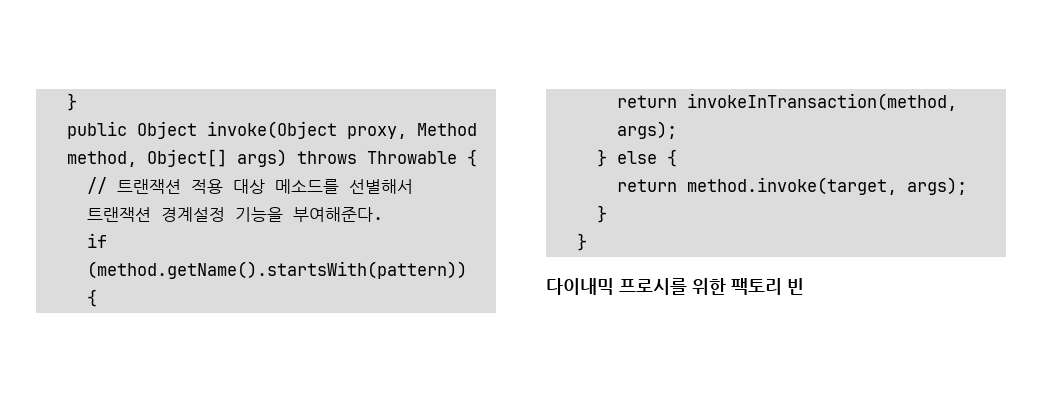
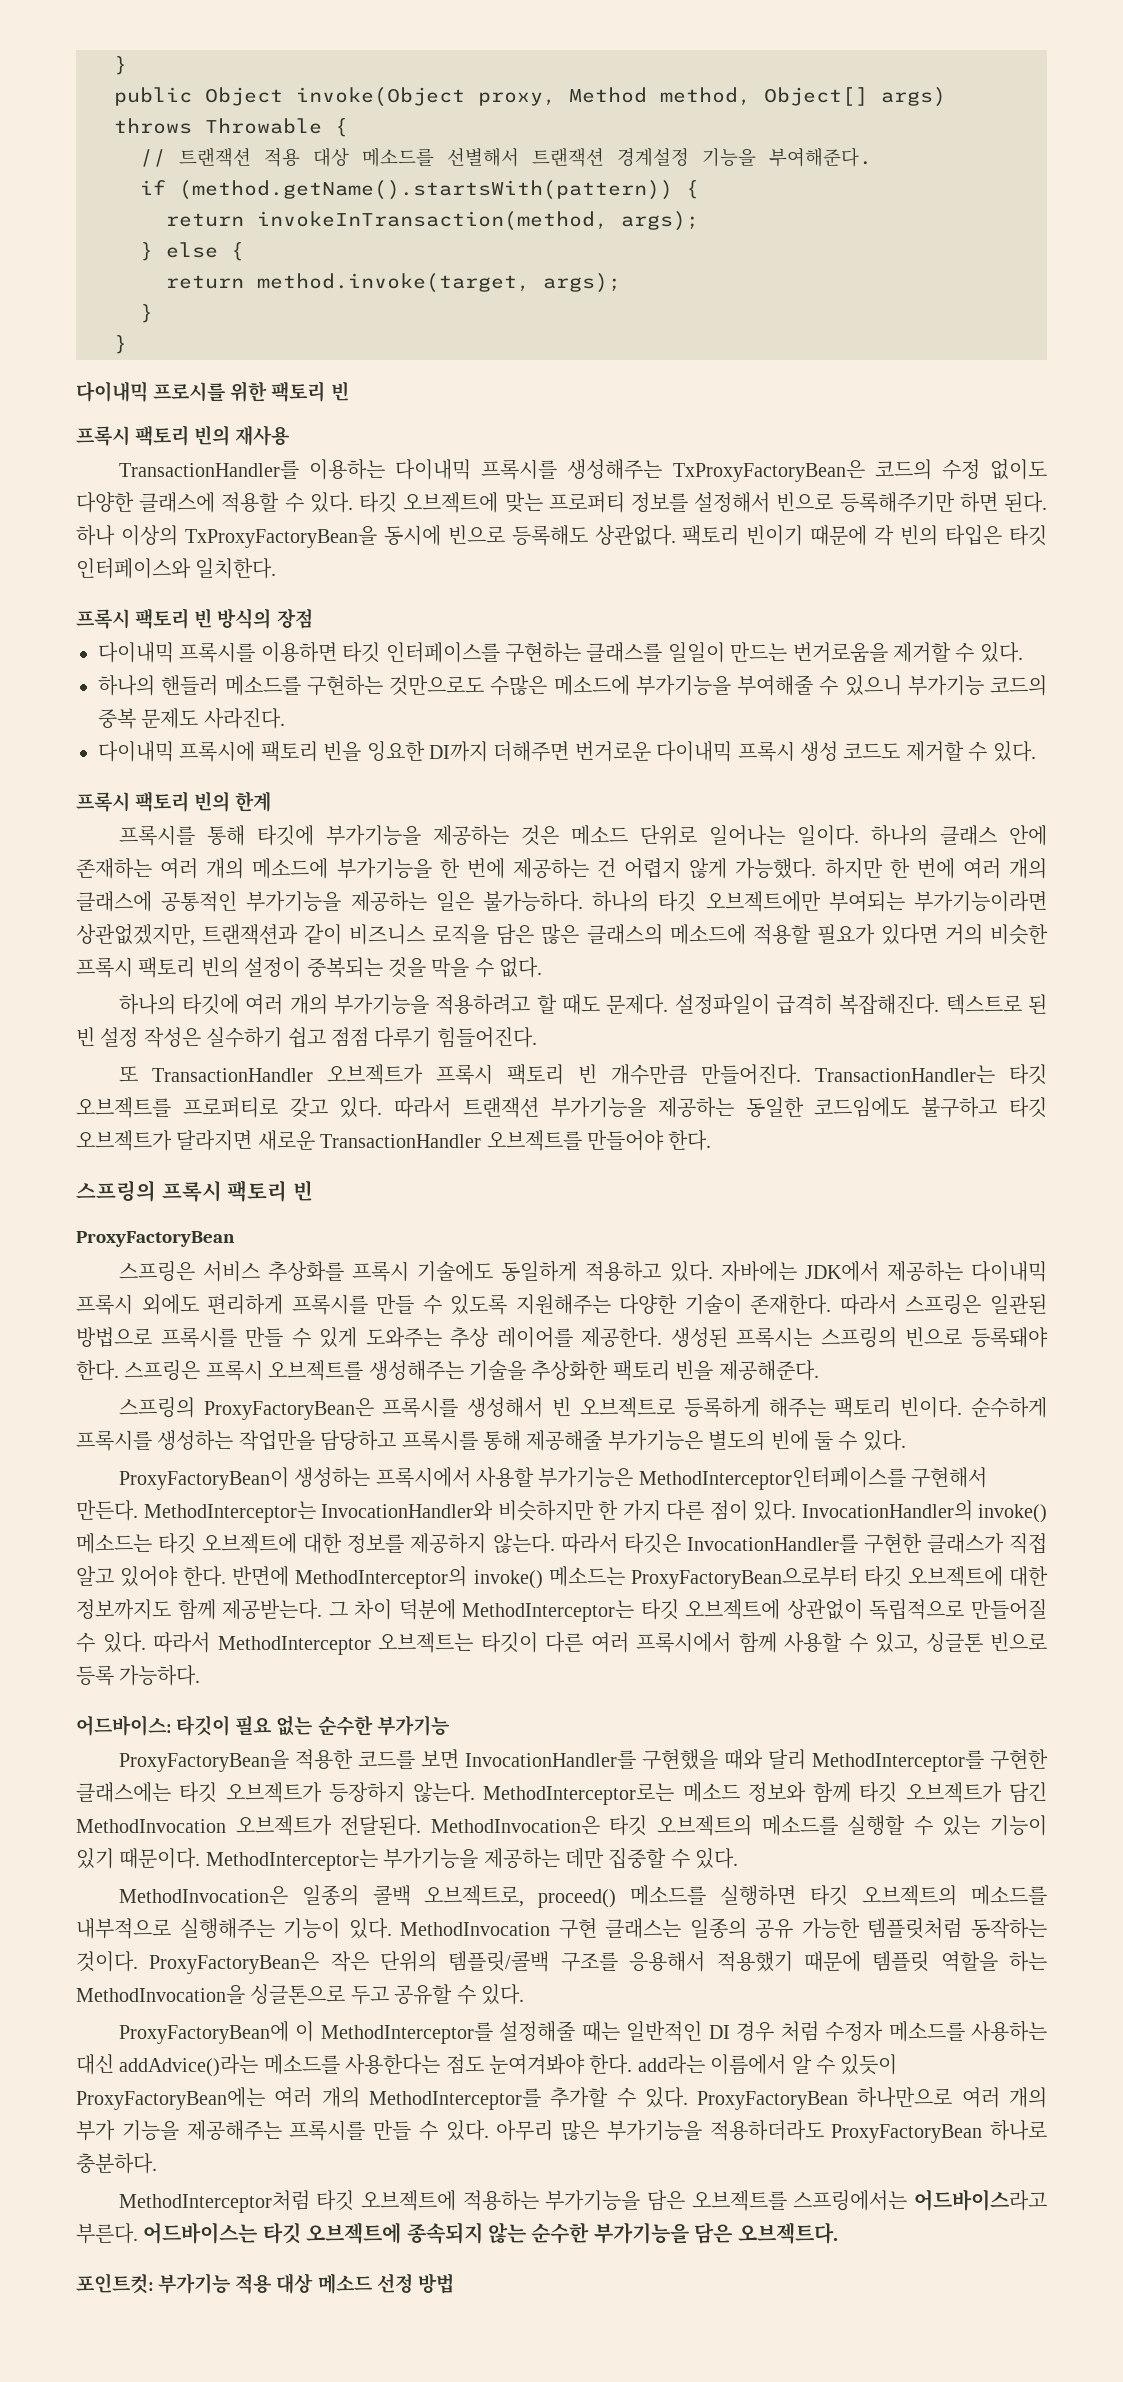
(804, 286) none -> [76,425,291,446] [118,459,1047,482] [76,492,1047,513] [76,525,1047,548] [76,558,277,579] [76,608,313,629] [98,642,1023,663] [98,675,1047,696] [98,708,285,729] [98,741,1036,762] [76,791,272,812] [118,825,1048,846] [76,858,1047,879] [76,891,1047,912] [76,924,1049,946] [76,957,543,978] [118,994,1047,1015] [76,1027,537,1048] [118,1064,1047,1085] [76,1097,1048,1118] [76,1130,712,1151] [76,1180,313,1202] [76,1231,235,1247] [118,1261,1047,1282] [76,1294,1047,1315] [76,1327,1048,1348] [76,1360,819,1381] [118,1397,1047,1420] [76,1430,906,1451] [118,1467,988,1490] [76,1500,1047,1523] [76,1533,1047,1554] [76,1566,1048,1589] [76,1599,1047,1622] [76,1632,1047,1655] [76,1665,201,1686] [76,1715,450,1736] [118,1749,1048,1772] [76,1782,1047,1805] [76,1815,1047,1836] [76,1848,739,1871] [118,1885,1047,1908] [76,1918,1047,1939] [76,1951,1047,1974] [76,1984,524,2005] [118,2021,1047,2044] [76,2054,898,2077] [76,2087,1047,2110] [76,2120,1047,2143] [76,2153,157,2174] [118,2189,1047,2213] [76,2222,838,2244] [76,2273,454,2294] // 프록시 팩토리 빈의 재사용 // TransactionHandler를 이용하는 다이내믹 프록시를 생성해주는 TxProxyFactoryBean은 코드의 수정 없이도 다양한 클래스에 적용할 수 있다. 타깃 오브젝트에 맞는 프로퍼티 정보를 설정해서 빈으로 등록해주기만 하면 된다. 하나 이상의 TxProxyFactoryBean을 동시에 빈으로 등록해도 상관없다. 팩토리 빈이기 때문에 각 빈의 타입은 타깃 인터페이스와 일치한다. // 프록시 팩토리 빈 방식의 장점 // 다이내믹 프록시를 이용하면 타깃 인터페이스를 구현하는 클래스를 일일이 만드는 번거로움을 제거할 수 있다. // 하나의 핸들러 메소드를 구현하는 것만으로도 수많은 메소드에 부가기능을 부여해줄 수 있으니 부가기능 코드의 중복 문제도 사라진다. // 다이내믹 프록시에 팩토리 빈을 잉요한 DI까지 더해주면 번거로운 다이내믹 프록시 생성 코드도 제거할 수 있다. // 프록시 팩토리 빈의 한계 // 프록시를 통해 타깃에 부가기능을 제공하는 것은 메소드 단위로 일어나는 일이다. 하나의 클래스 안에 존재하는 여러 개의 메소드에 부가기능을 한 번에 제공하는 건 어렵지 않게 가능했다. 하지만 한 번에 여러 개의 클래스에 공통적인 부가기능을 제공하는 일은 불가능하다. 하나의 타깃 오브젝트에만 부여되는 부가기능이라면 상관없겠지만, 트랜잭션과 같이 비즈니스 로직을 담은 많은 클래스의 메소드에 적용할 필요가 있다면 거의 비슷한 프록시 팩토리 빈의 설정이 중복되는 것을 막을 수 없다. // 하나의 타깃에 여러 개의 부가기능을 적용하려고 할 때도 문제다. 설정파일이 급격히 복잡해진다. 텍스트로 된 빈 설정 작성은 실수하기 쉽고 점점 다루기 힘들어진다. // 또 TransactionHandler 오브젝트가 프록시 팩토리 빈 개수만큼 만들어진다. TransactionHandler는 타깃 오브젝트를 프로퍼티로 갖고 있다. 따라서 트랜잭션 부가기능을 제공하는 동일한 코드임에도 불구하고 타깃 오브젝트가 달라지면 새로운 TransactionHandler 오브젝트를 만들어야 한다. // 스프링의 프록시 팩토리 빈 // ProxyFactoryBean // 스프링은 서비스 추상화를 프록시 기술에도 동일하게 적용하고 있다. 자바에는 JDK에서 제공하는 다이내믹 프록시 외에도 편리하게 프록시를 만들 수 있도록 지원해주는 다양한 기술이 존재한다. 따라서 스프링은 일관된 방법으로 프록시를 만들 수 있게 도와주는 추상 레이어를 제공한다. 생성된 프록시는 스프링의 빈으로 등록돼야 한다. 스프링은 프록시 오브젝트를 생성해주는 기술을 추상화한 팩토리 빈을 제공해준다. // 스프링의 ProxyFactoryBean은 프록시를 생성해서 빈 오브젝트로 등록하게 해주는 팩토리 빈이다. 순수하게 프록시를 생성하는 작업만을 담당하고 프록시를 통해 제공해줄 부가기능은 별도의 빈에 둘 수 있다. // ProxyFactoryBean이 생성하는 프록시에서 사용할 부가기능은 MethodInterceptor인터페이스를 구현해서 만든다. MethodInterceptor는 InvocationHandler와 비슷하지만 한 가지 다른 점이 있다. InvocationHandler의 invoke() 메소드는 타깃 오브젝트에 대한 정보를 제공하지 않는다. 따라서 타깃은 InvocationHandler를 구현한 클래스가 직접 알고 있어야 한다. 반면에 MethodInterceptor의 invoke() 메소드는 ProxyFactoryBean으로부터 타깃 오브젝트에 대한 정보까지도 함께 제공받는다. 그 차이 덕분에 MethodInterceptor는 타깃 오브젝트에 상관없이 독립적으로 만들어질 수 있다. 따라서 MethodInterceptor 오브젝트는 타깃이 다른 여러 프록시에서 함께 사용할 수 있고, 싱글톤 빈으로 등록 가능하다. // 어드바이스: 타깃이 필요 없는 순수한 부가기능 // ProxyFactoryBean을 적용한 코드를 보면 InvocationHandler를 구현했을 때와 달리 MethodInterceptor를 구현한 클래스에는 타깃 오브젝트가 등장하지 않는다. MethodInterceptor로는 메소드 정보와 함께 타깃 오브젝트가 담긴 MethodInvocation 오브젝트가 전달된다. MethodInvocation은 타깃 오브젝트의 메소드를 실행할 수 있는 기능이 있기 때문이다. MethodInterceptor는 부가기능을 제공하는 데만 집중할 수 있다. // MethodInvocation은 일종의 콜백 오브젝트로, proceed() 메소드를 실행하면 타깃 오브젝트의 메소드를 내부적으로 실행해주는 기능이 있다. MethodInvocation 구현 클래스는 일종의 공유 가능한 템플릿처럼 동작하는 것이다. ProxyFactoryBean은 작은 단위의 템플릿/콜백 구조를 응용해서 적용했기 때문에 템플릿 역할을 하는 MethodInvocation을 싱글톤으로 두고 공유할 수 있다. // ProxyFactoryBean에 이 MethodInterceptor를 설정해줄 때는 일반적인 DI 경우 처럼 수정자 메소드를 사용하는 대신 addAdvice()라는 메소드를 사용한다는 점도 눈여겨봐야 한다. add라는 이름에서 알 수 있듯이 ProxyFactoryBean에는 여러 개의 MethodInterceptor를 추가할 수 있다. ProxyFactoryBean 하나만으로 여러 개의 부가 기능을 제공해주는 프록시를 만들 수 있다. 아무리 많은 부가기능을 적용하더라도 ProxyFactoryBean 하나로 충분하다. // MethodInterceptor처럼 타깃 오브젝트에 적용하는 부가기능을 담은 오브젝트를 스프링에서는 어드바이스라고 부른다. 어드바이스는 타깃 오브젝트에 종속되지 않는 순수한 부가기능을 담은 오브젝트다. // 포인트컷: 부가기능 적용 대상 메소드 선정 방법

